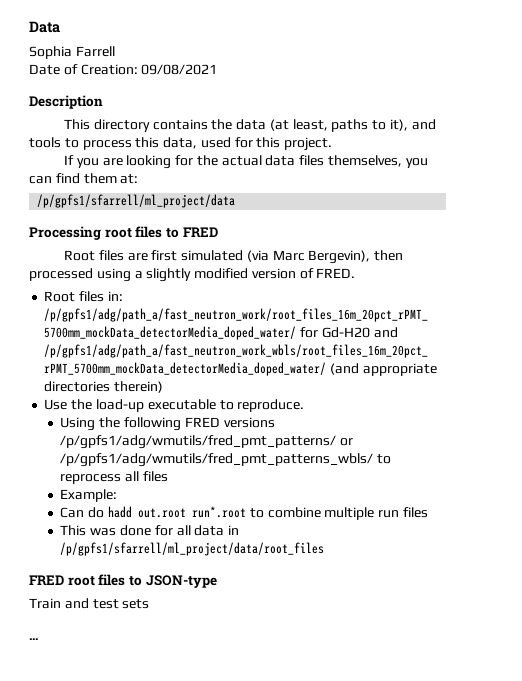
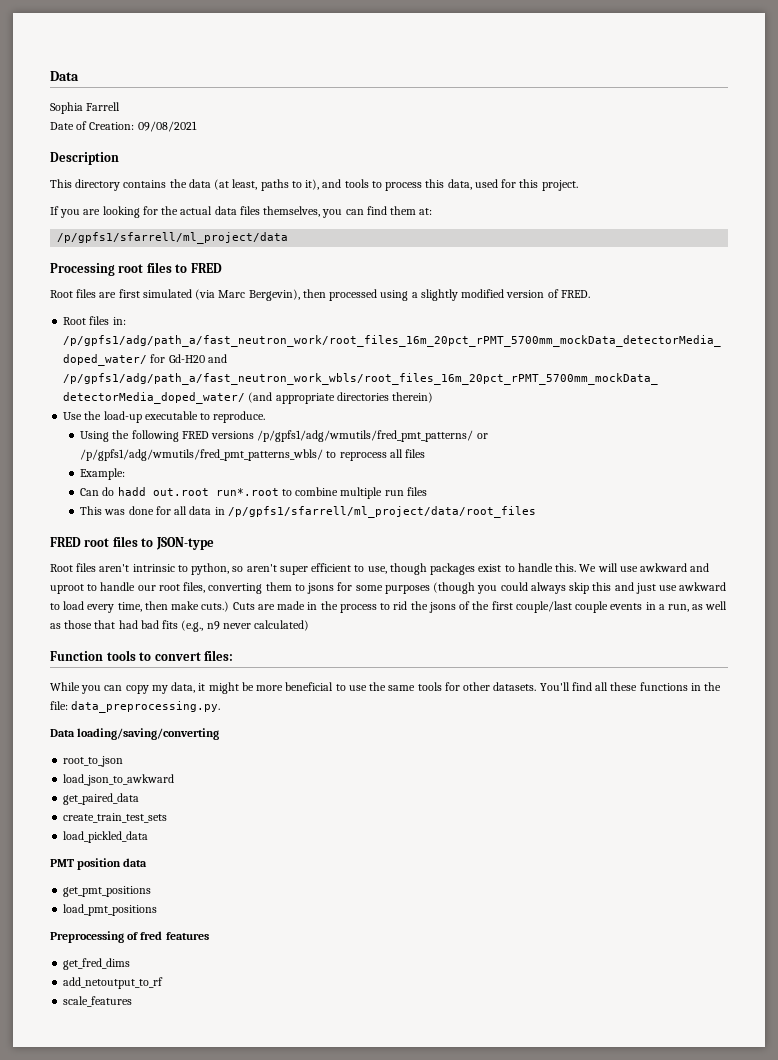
[29,598,150,609] [29,638,38,640] Train and test sets // ... -> [50,563,710,575] [50,582,727,594] [50,601,728,613] [50,620,310,632] [50,650,234,661] [50,682,722,694] [50,701,221,713] [50,728,220,740] [63,756,124,767] [63,774,175,786] [63,793,140,805] [63,813,168,823] [63,831,149,843] [50,858,148,870] [63,886,152,897] [63,904,158,916] [50,931,209,943] [63,958,131,970] [63,977,164,989] [63,996,133,1007] Root files aren't intrinsic to python, so aren't super efficient to use, though packages exist to handle this. We will use awkward and uproot to handle our root files, converting them to jsons for some purposes (though you could always skip this and just use awkward to load every time, then make cuts.) Cuts are made in the process to rid the jsons of the first couple/last couple events in a run, as well as those that had bad fits (e.g., n9 never calculated) // Function tools to convert files: // While you can copy my data, it might be more beneficial to use the same tools for other datasets. You'll find all these functions in the file: data_preprocessing.py. // Data loading/saving/converting // root_to_json // load_json_to_awkward // get_paired_data // create_train_test_sets // load_pickled_data // PMT position data // get_pmt_positions // load_pmt_positions // Preprocessing of fred features // get_fred_dims // add_netoutput_to_rf // scale_features

